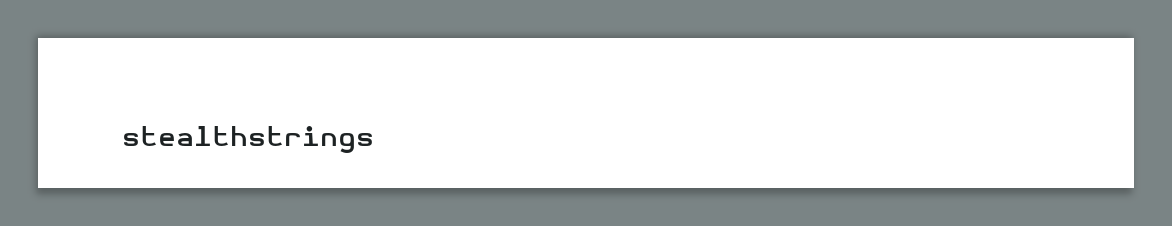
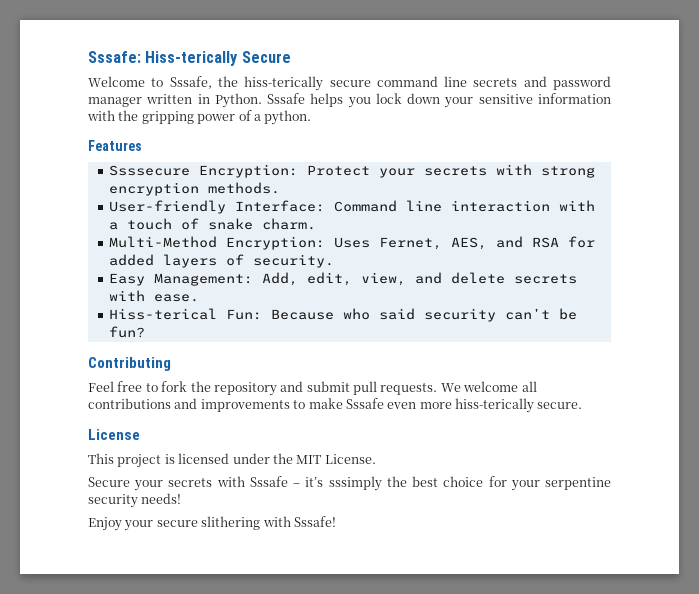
[122,126,374,153] stealthstrings -> [88,51,291,66] [88,76,611,91] [88,93,611,108] [87,110,312,125] [88,140,142,151] [109,164,596,178] [109,182,281,196] [109,200,596,214] [109,218,317,230] [109,236,596,250] [109,254,335,268] [109,272,578,286] [109,290,200,302] [109,308,578,322] [109,326,146,338] [88,357,171,371] [88,381,537,396] [88,398,583,413] [88,429,140,440] [88,453,376,468] [88,476,611,491] [88,493,182,508] [88,516,336,531] Sssafe: Hiss-terically Secure // Welcome to Sssafe, the hiss-terically secure command line secrets and password manager written in Python. Sssafe helps you lock down your sensitive information with the gripping power of a python. // Features // Ssssecure Encryption: Protect your secrets with strong encryption methods. // User-friendly Interface: Command line interaction with a touch of snake charm. // Multi-Method Encryption: Uses Fernet, AES, and RSA for added layers of security. // Easy Management: Add, edit, view, and delete secrets with ease. // Hiss-terical Fun: Because who said security can’t be fun? // Contributing // Feel free to fork the repository and submit pull requests. We welcome all contributions and improvements to make Sssafe even more hiss-terically secure. // License // This project is licensed under the MIT License. // Secure your secrets with Sssafe – it’s sssimply the best choice for your serpentine security needs! // Enjoy your secure slithering with Sssafe!

